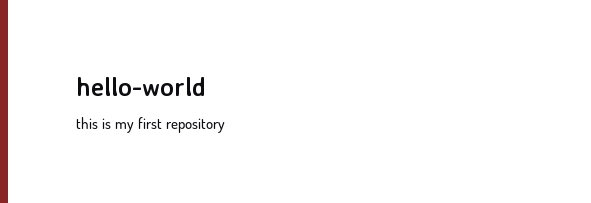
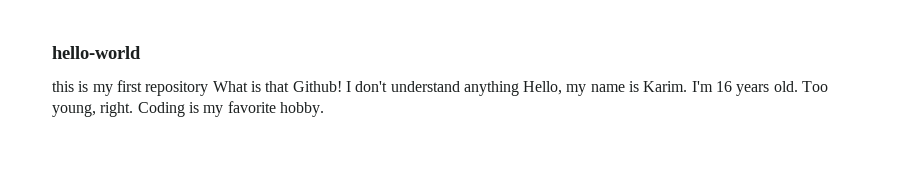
(226, 125) none -> [212,81,829,96] [52,101,324,117] What is that Github! I don't understand anything Hello, my name is Karim. I'm 16 years old. Too young, right. Coding is my favorite hobby.

